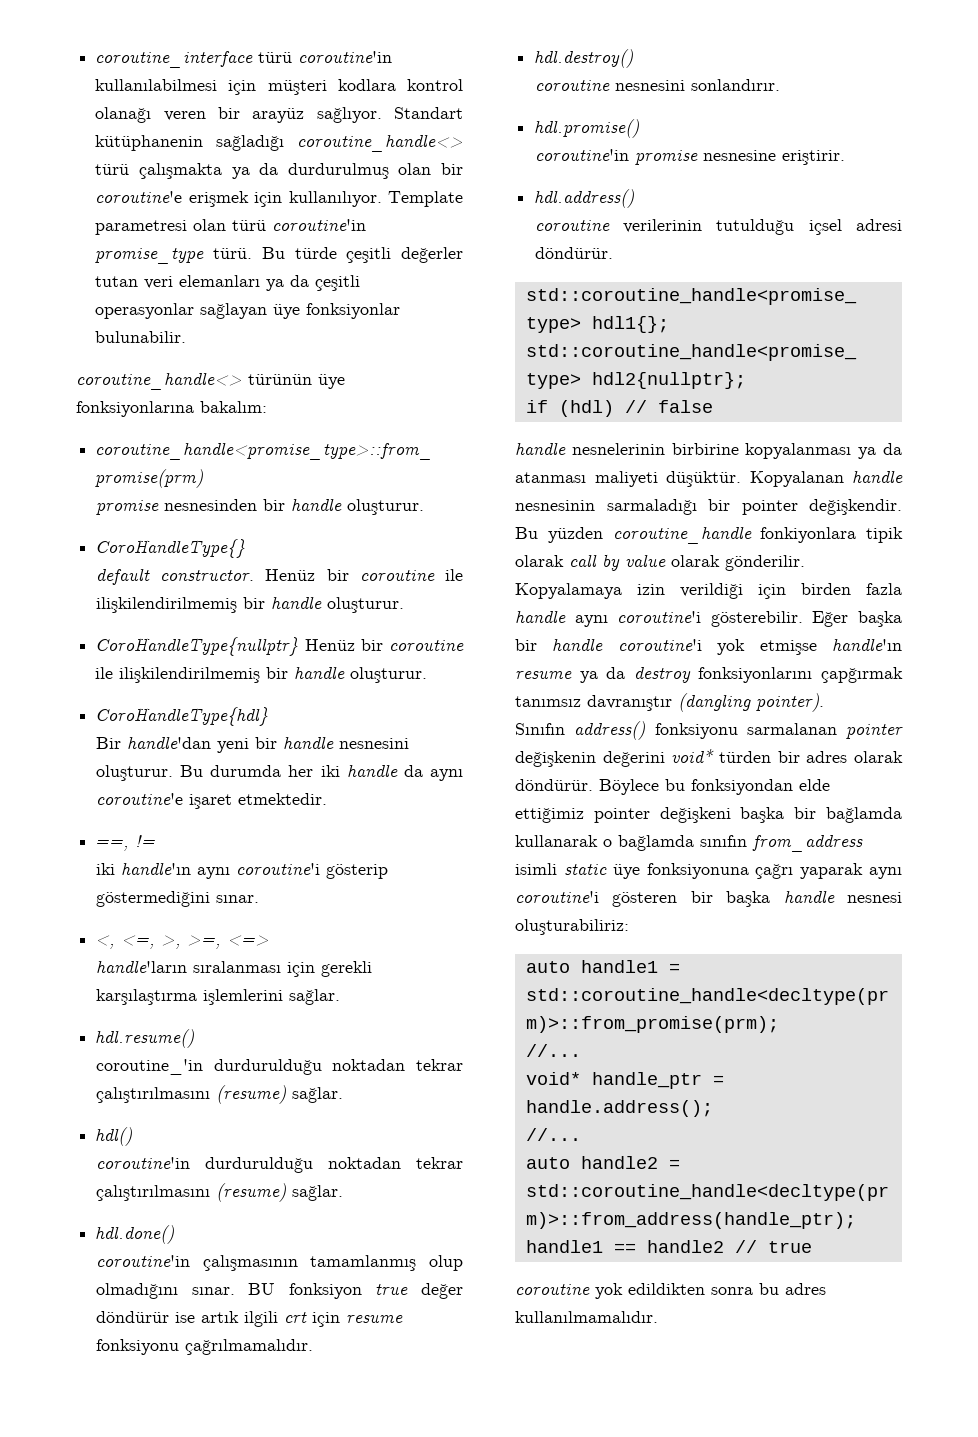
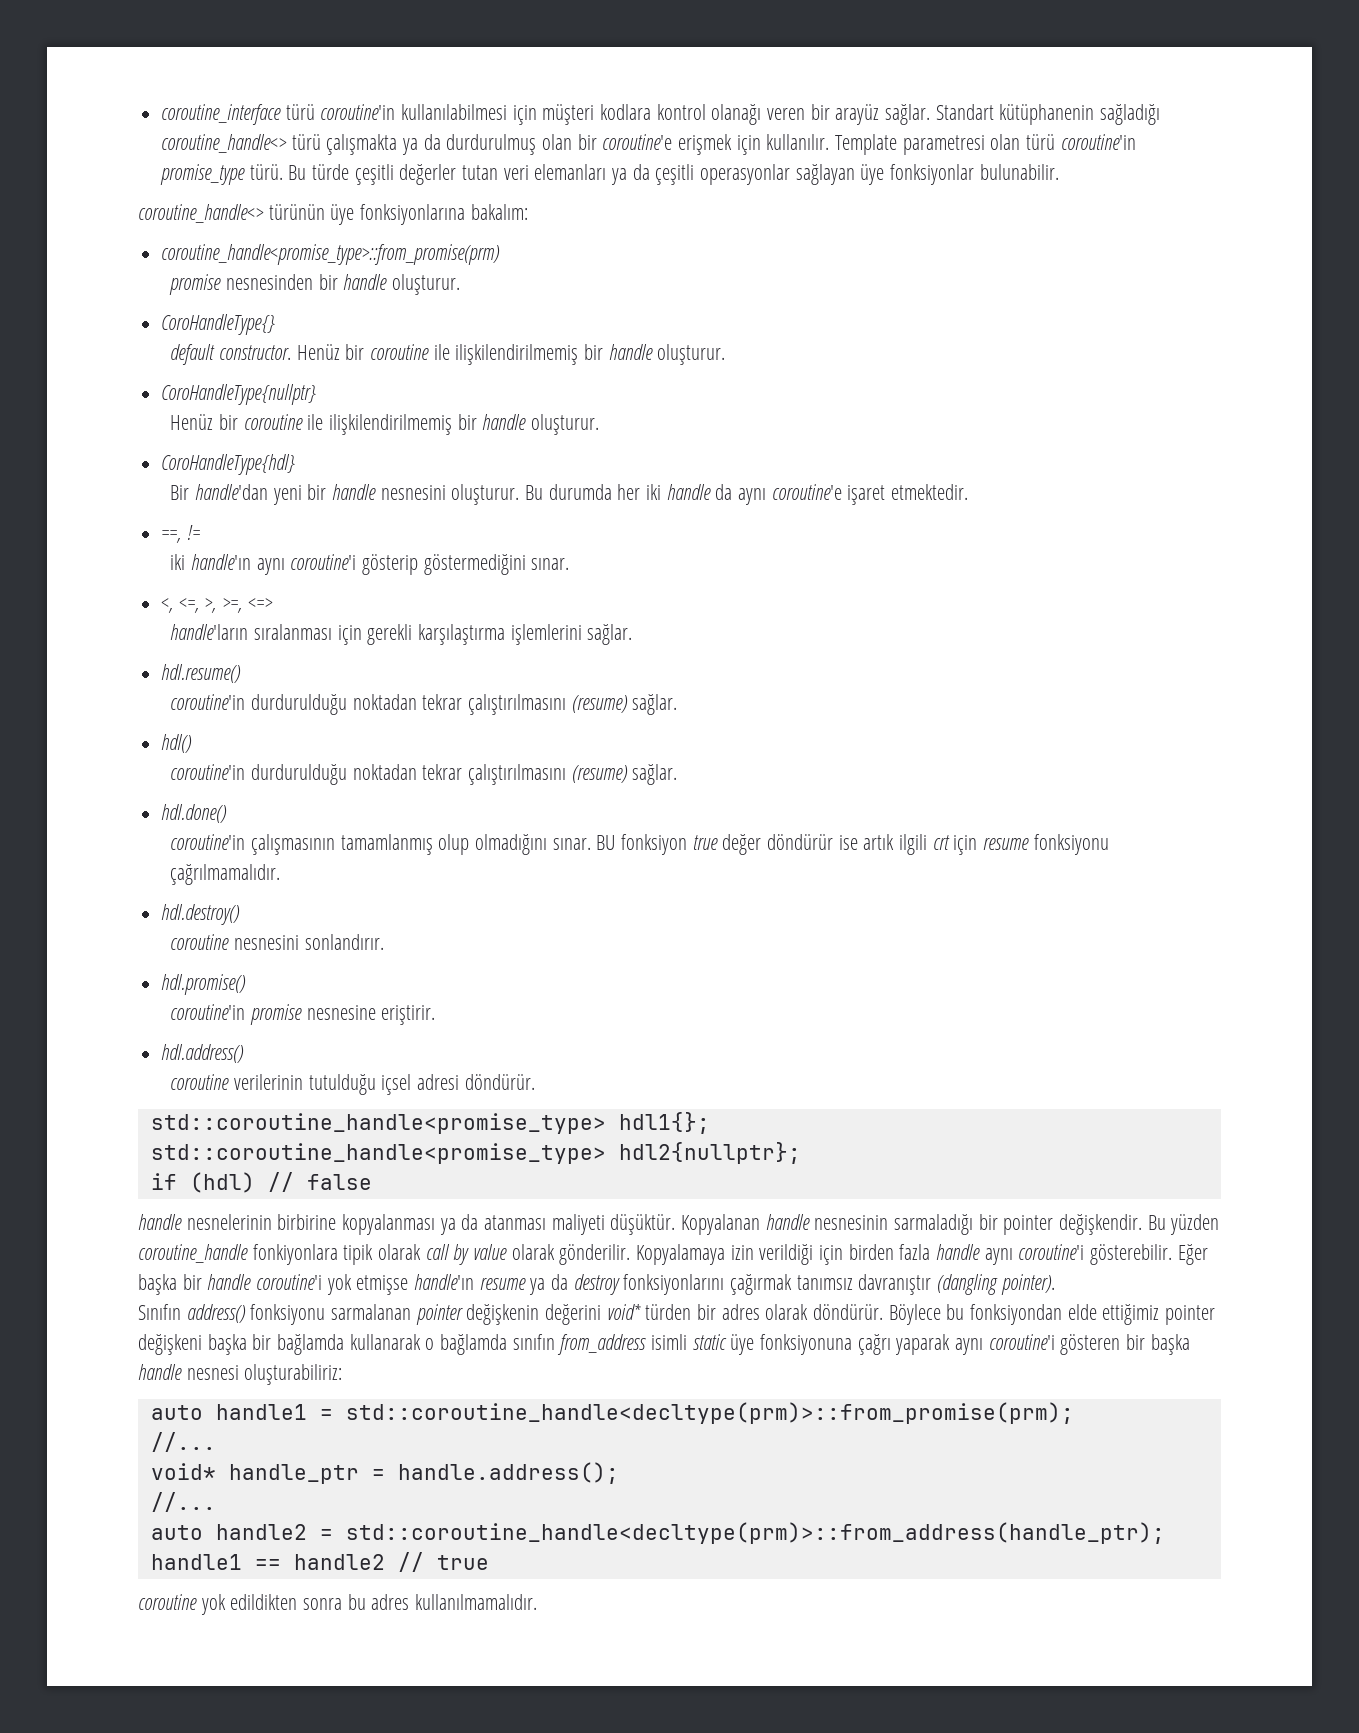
[316,107,382,123] sağlıyor. -> [885,104,931,125] sağlar.
[288,191,382,207] kullanılıyor. -> [766,134,830,150] kullanılır.
(299, 646) none -> (317, 394) //
[95,1059,203,1075] coroutine_'in -> [170,694,246,710] coroutine'in
[821,667,903,683] çapğırmak -> [730,1274,793,1295] çağırmak

